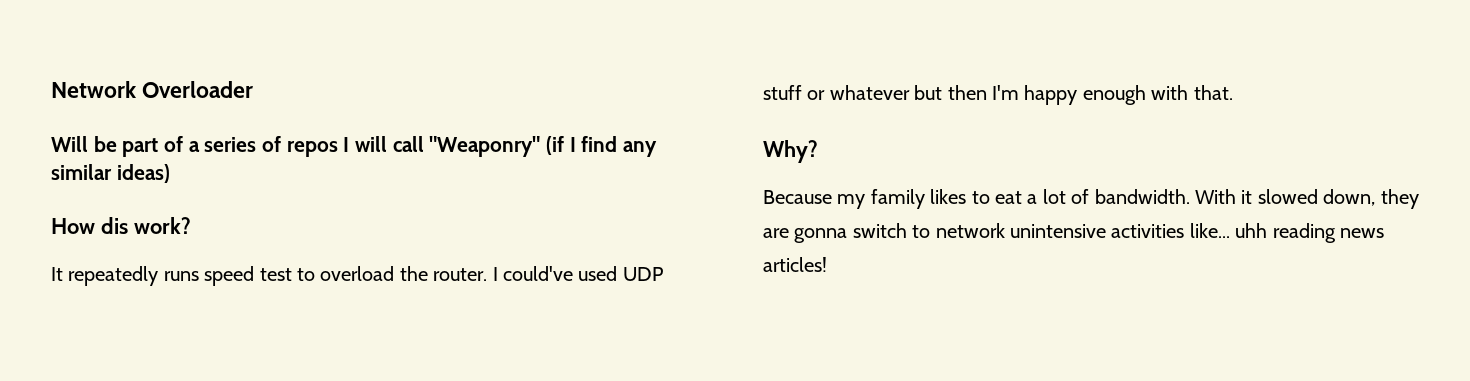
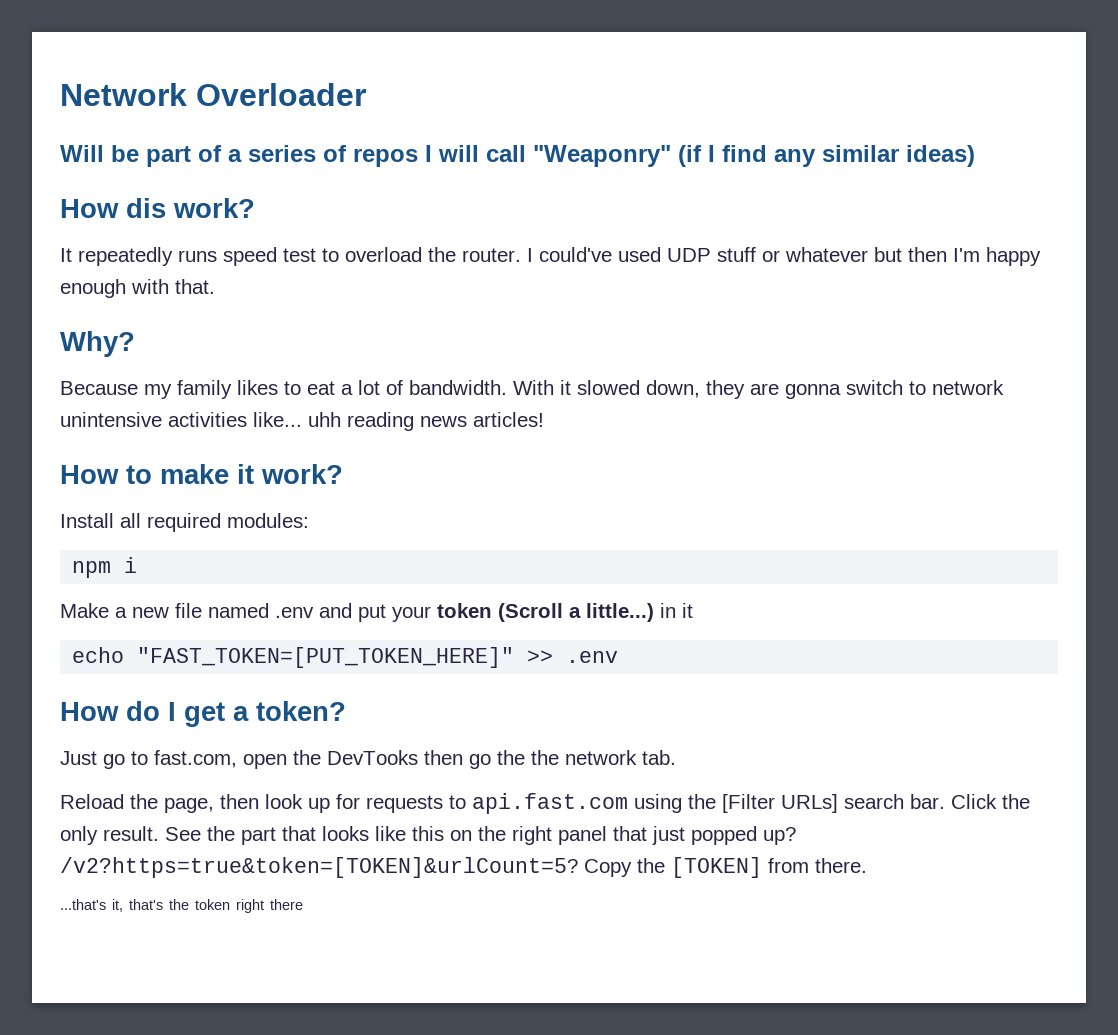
(827, 264) none -> [60,464,343,484] [60,513,309,532] [72,557,138,578] [60,603,693,622] [72,647,619,668] [60,701,346,727] [60,750,676,769] [60,793,1030,814] [60,826,796,845] [60,857,867,878] [60,899,303,913] // How to make it work? // Install all required modules: // npm i // Make a new file named .env and put your token (Scroll a little...) in it // echo "FAST_TOKEN=[PUT_TOKEN_HERE]" >> .env // How do I get a token? // Just go to fast.com, open the DevTooks then go the the network tab. // Reload the page, then look up for requests to api.fast.com using the [Filter URLs] search bar. Click the only result. See the part that looks like this on the right panel that just popped up? /v2?https=true&token=[TOKEN]&urlCount=5? Copy the [TOKEN] from there. // ...that's it, that's the token right there

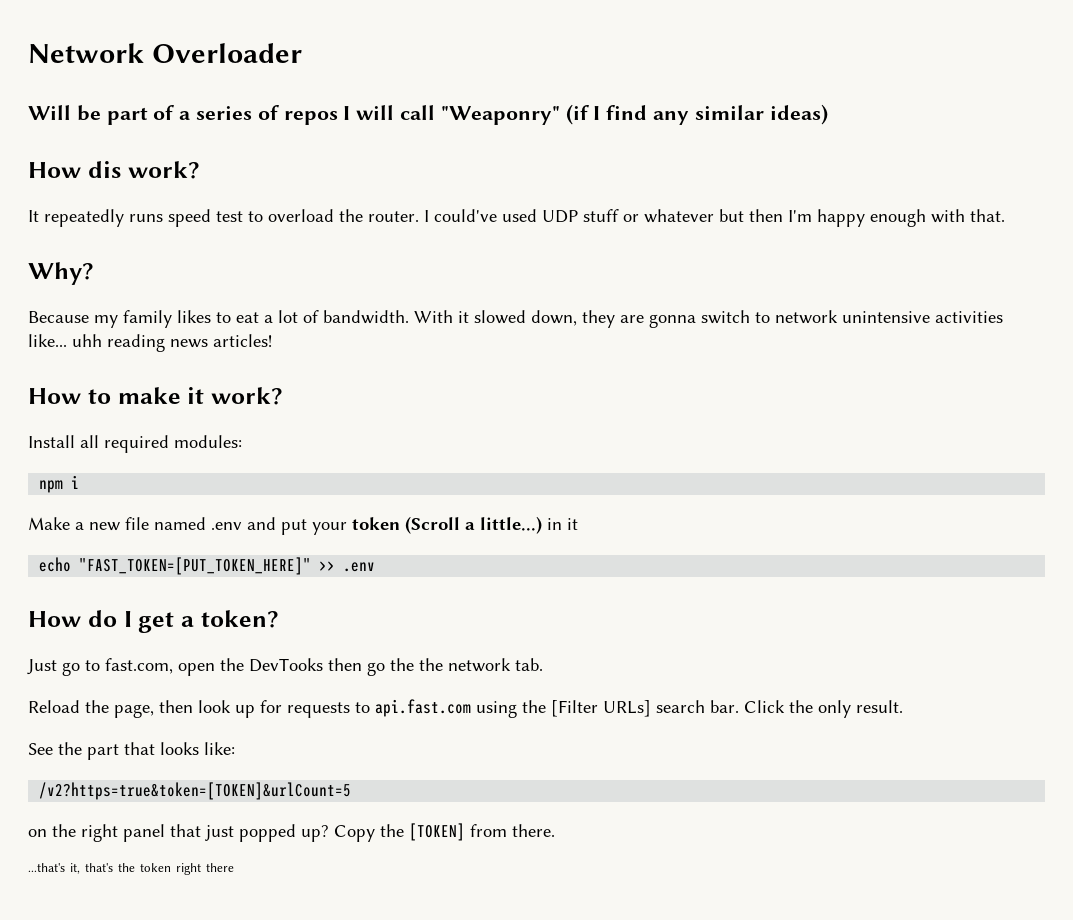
(159, 833) none -> (903, 706) //
[375,826,444,841] like this -> [204,742,235,755] [39,782,352,800] like: // /v2?https=true&token=[TOKEN]&urlCount=5 //
[60,857,578,878] /v2?https=true&token=[TOKEN]&urlCount=5? -> (329, 833) none

